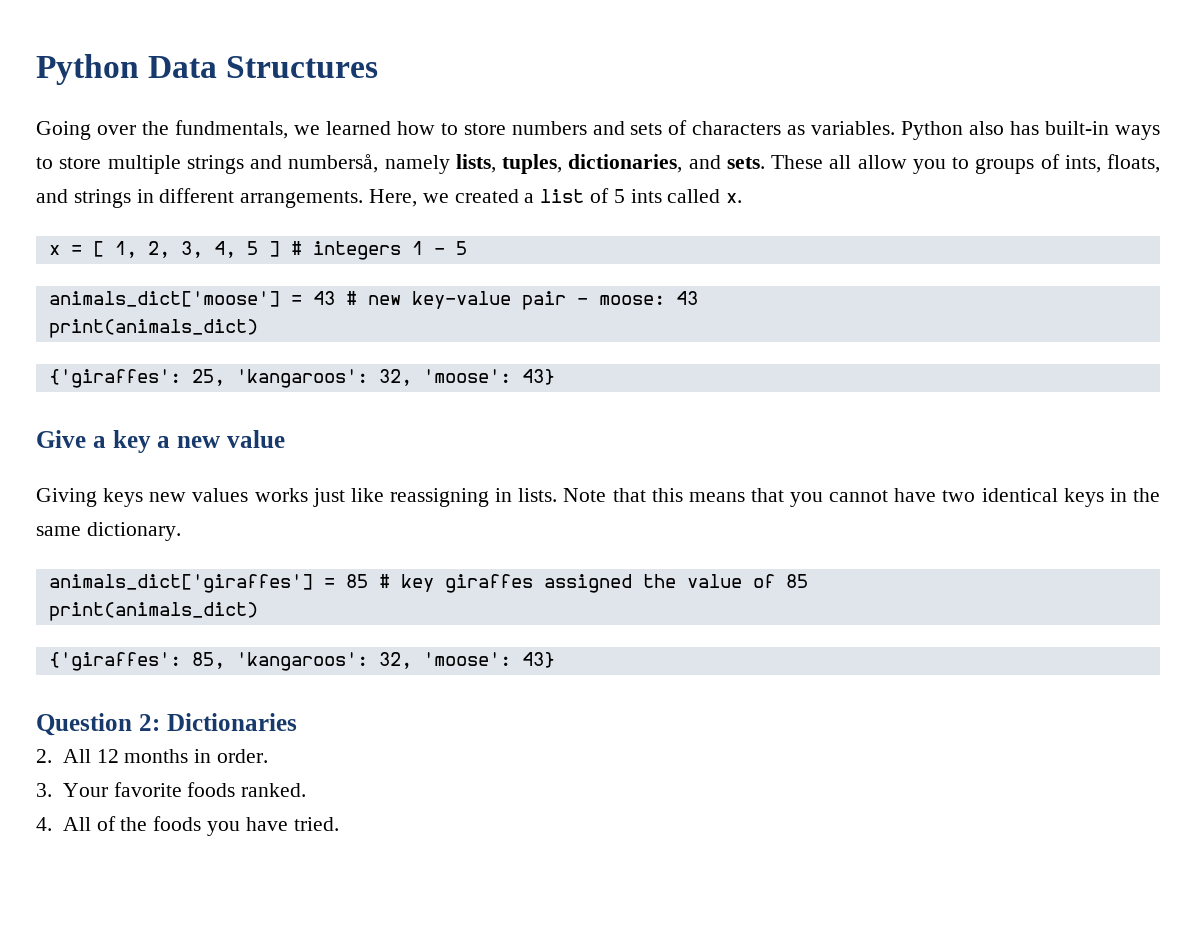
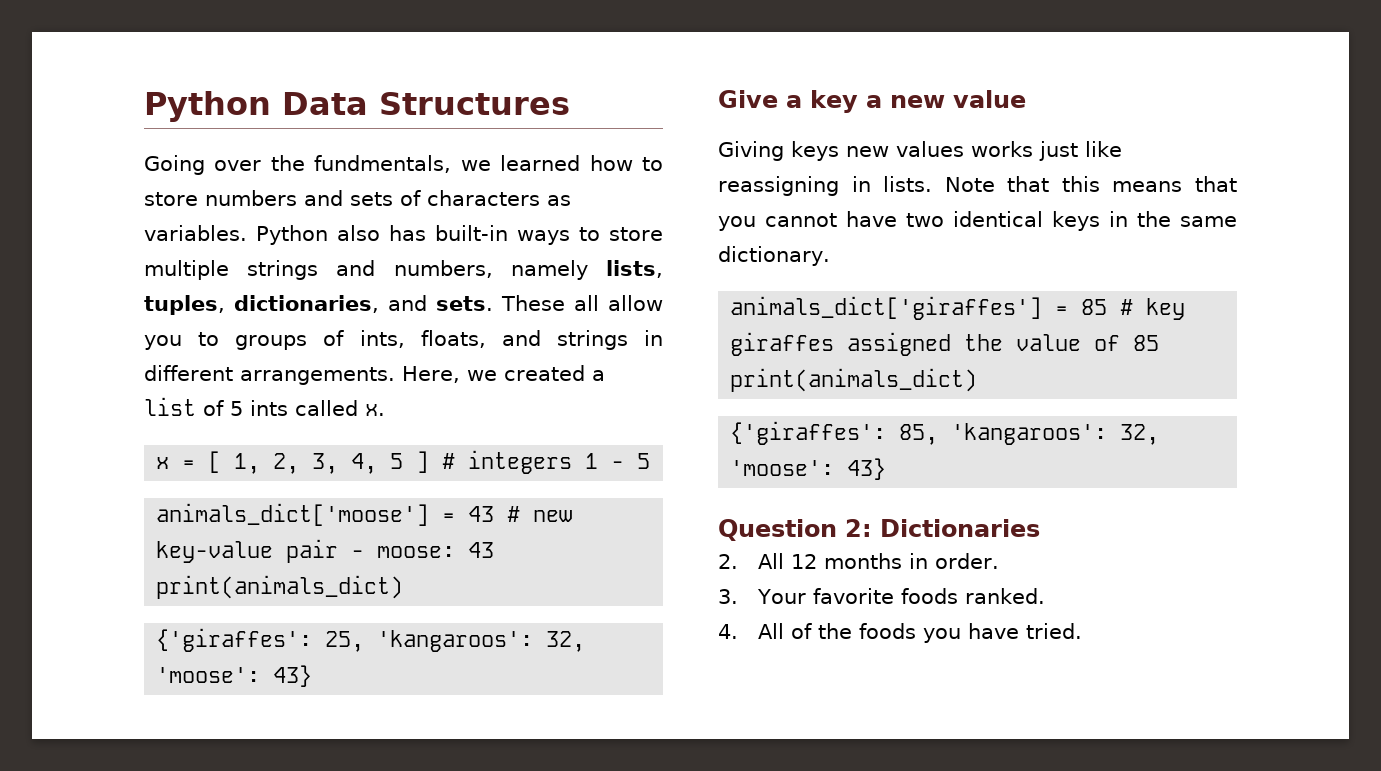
[288,154,379,173] numberså, -> [393,260,493,278] numbers,

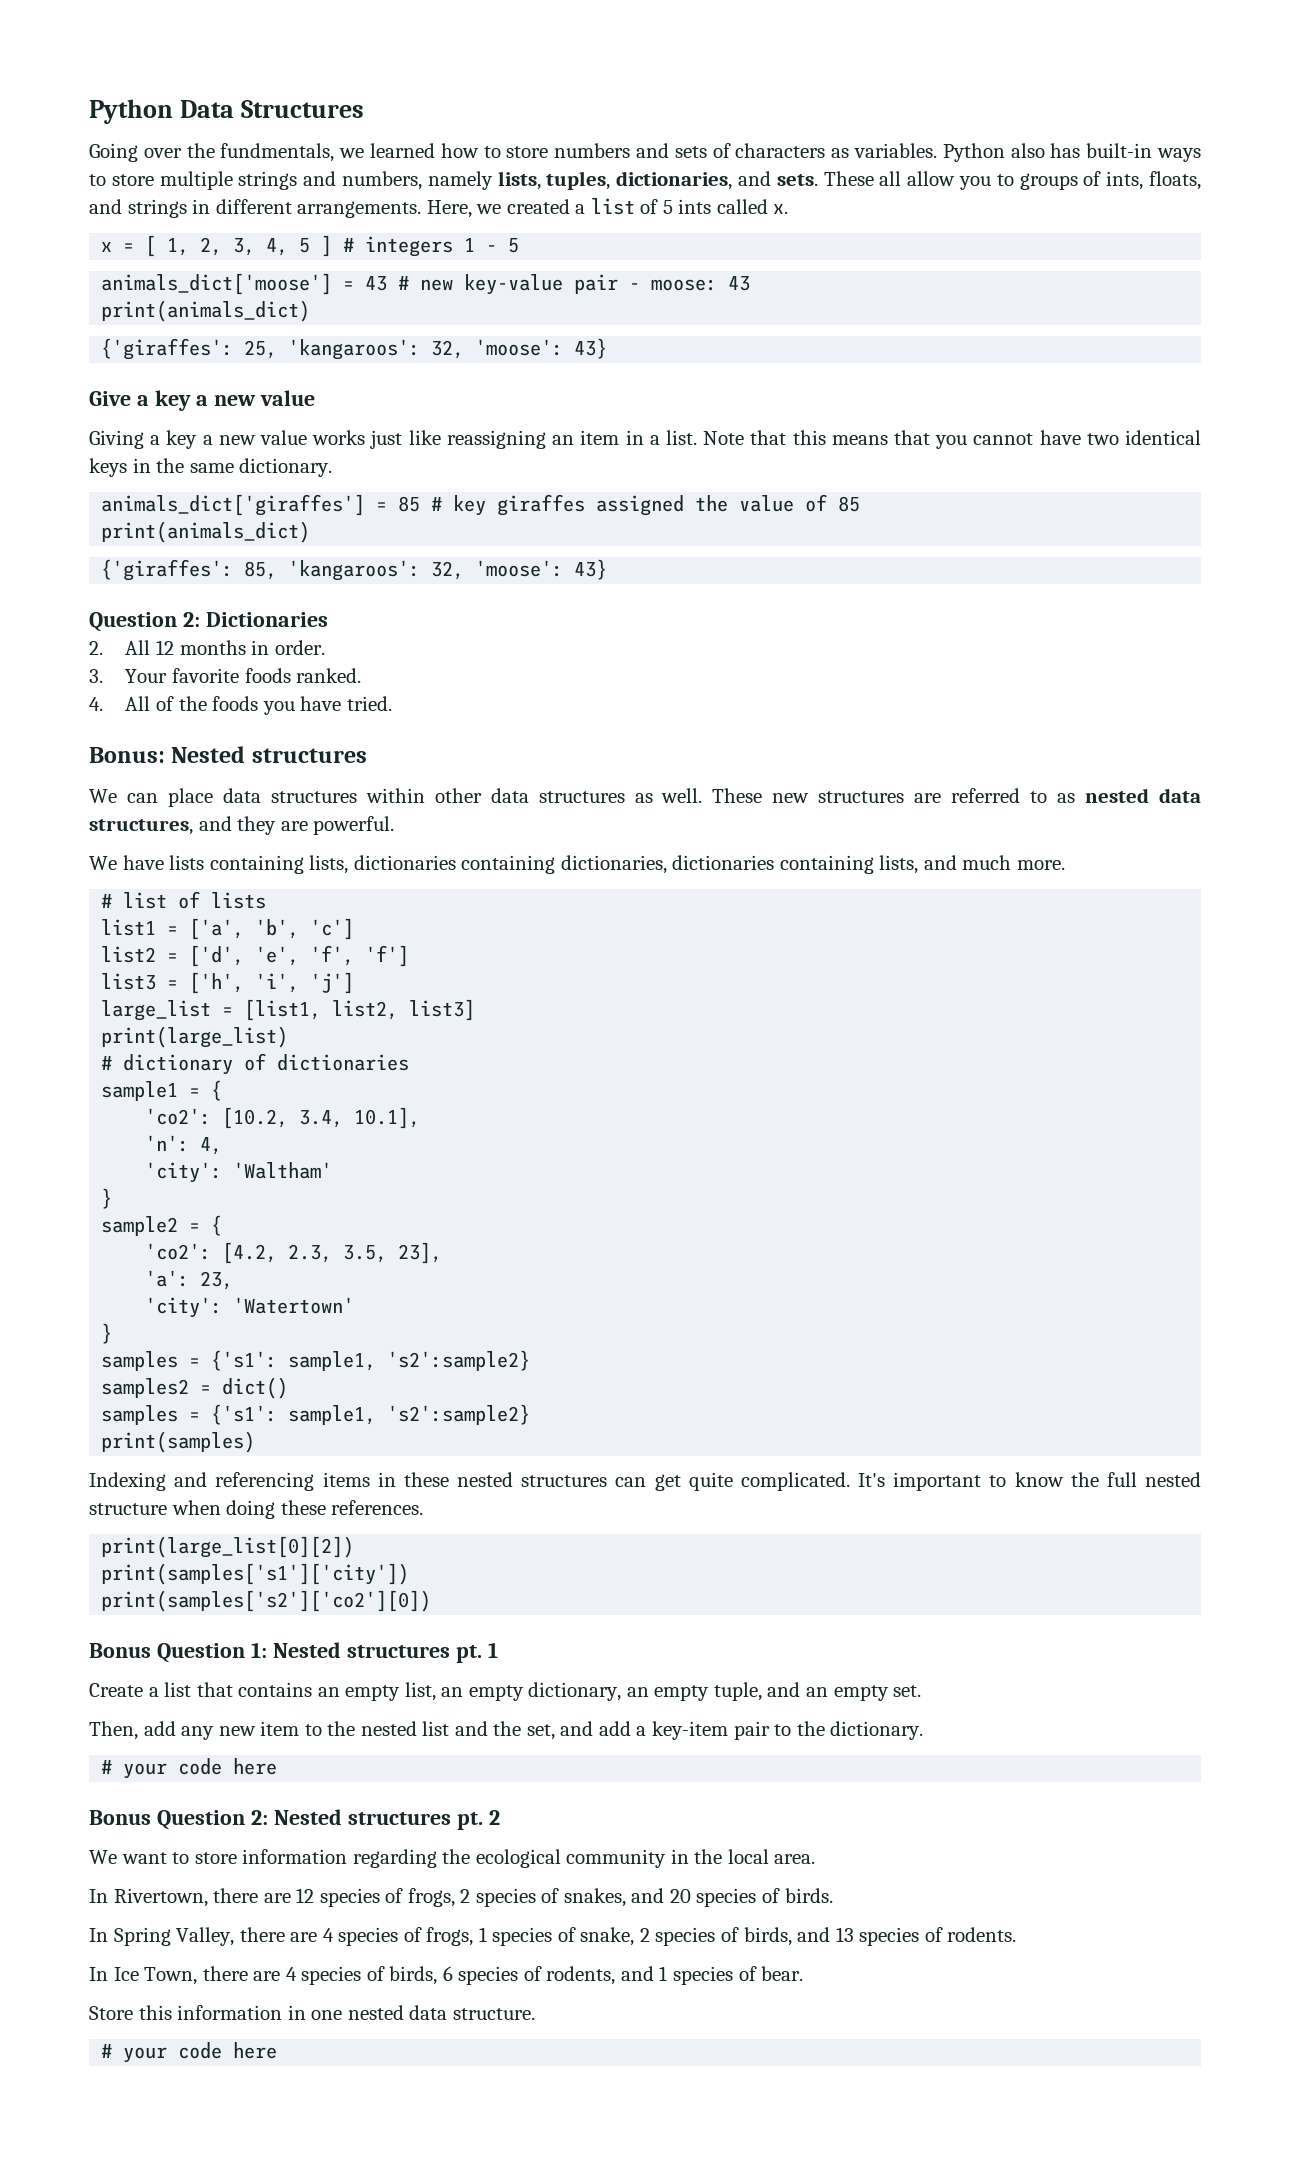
[791,141,1122,161] [718,176,933,196] keys new values works just like reassigning in lists. -> [150,430,697,449] a key a new value works just like reassigning an item in a list.
(1083, 631) none -> [89,746,367,763] [89,788,1201,807] [89,816,395,835] [89,855,1065,874] [101,891,267,909] [101,918,355,940] [101,945,410,967] [101,972,355,994] [101,999,476,1021] [101,1026,289,1048] [101,1053,410,1075] [101,1080,223,1101] [145,1107,421,1129] [145,1135,223,1155] [145,1162,333,1183] [101,1188,113,1209] [101,1215,223,1236] [145,1242,443,1264] [145,1270,234,1290] [145,1297,355,1318] [101,1323,113,1344] [101,1350,531,1371] [101,1377,289,1399] [101,1404,531,1425] [101,1431,256,1453] [89,1472,1201,1491] [89,1500,424,1519] [101,1536,355,1558] [101,1563,410,1585] [101,1590,432,1612] [89,1642,498,1663] [89,1682,922,1701] [89,1721,924,1740] [101,1758,278,1779] [89,1809,500,1830] [89,1849,816,1868] [89,1888,833,1907] [89,1927,1017,1946] [89,1966,804,1985] [89,2005,535,2020] [101,2042,278,2063] // Bonus: Nested structures // We can place data structures within other data structures as well. These new structures are referred to as nested data structures, and they are powerful. // We have lists containing lists, dictionaries containing dictionaries, dictionaries containing lists, and much more. // # list of lists // list1 = ['a', 'b', 'c'] // list2 = ['d', 'e', 'f', 'f'] // list3 = ['h', 'i', 'j'] // large_list = [list1, list2, list3] // print(large_list) // # dictionary of dictionaries // sample1 = { // 'co2': [10.2, 3.4, 10.1], // 'n': 4, // 'city': 'Waltham' // } // sample2 = { // 'co2': [4.2, 2.3, 3.5, 23], // 'a': 23, // 'city': 'Watertown' // } // samples = {'s1': sample1, 's2':sample2} // samples2 = dict() // samples = {'s1': sample1, 's2':sample2} // print(samples) // Indexing and referencing items in these nested structures can get quite complicated. It's important to know the full nested structure when doing these references. // print(large_list[0][2]) // print(samples['s1']['city']) // print(samples['s2']['co2'][0]) // Bonus Question 1: Nested structures pt. 1 // Create a list that contains an empty list, an empty dictionary, an empty tuple, and an empty set. // Then, add any new item to the nested list and the set, and add a key-item pair to the dictionary. // # your code here // Bonus Question 2: Nested structures pt. 2 // We want to store information regarding the ecological community in the local area. // In Rivertown, there are 12 species of frogs, 2 species of snakes, and 20 species of birds. // In Spring Valley, there are 4 species of frogs, 1 species of snake, 2 species of birds, and 13 species of rodents. // In Ice Town, there are 4 species of birds, 6 species of rodents, and 1 species of bear. // Store this information in one nested data structure. // # your code here

